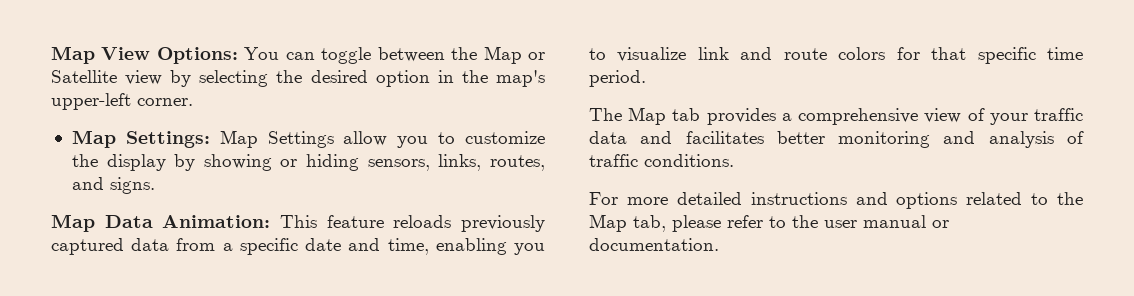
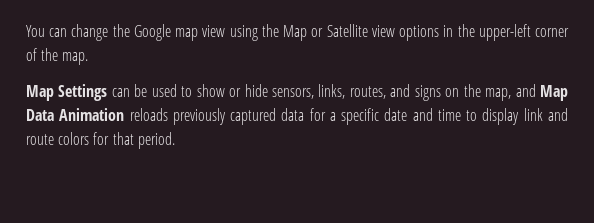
[51,46,445,64] Map View Options: You can toggle between -> [26,24,258,41] You can change the Google map view using
[170,70,545,87] [51,93,193,110] [71,130,545,148] [71,154,545,171] [71,177,155,194] [51,214,384,232] by selecting the desired option in the map's upper-left corner. // Map Settings: Map Settings allow you to customize the display by showing or hiding sensors, links, routes, and signs. // Map Data Animation: This feature -> [399,24,570,41] [26,48,89,65] [26,84,569,101] [26,108,125,121] options in the upper-left corner of the map. // Map Settings can be used to show or hide sensors, links, routes, and signs on the map, and Map Data Animation
[176,238,216,251] from -> [309,108,326,121] for
[387,238,545,255] [589,47,687,62] time, enabling you to visualize -> [437,108,520,125] time to display
[977,47,1083,64] specific time -> (134, 138) none
[589,107,1083,125] [589,131,1084,148] [589,154,734,167] [589,192,1083,209] [589,214,949,232] [589,238,719,251] // The Map tab provides a comprehensive view of your traffic data and facilitates better monitoring and analysis of traffic conditions. // For more detailed instructions and options related to the Map tab, please refer to the user manual or documentation. -> (175, 140) none

